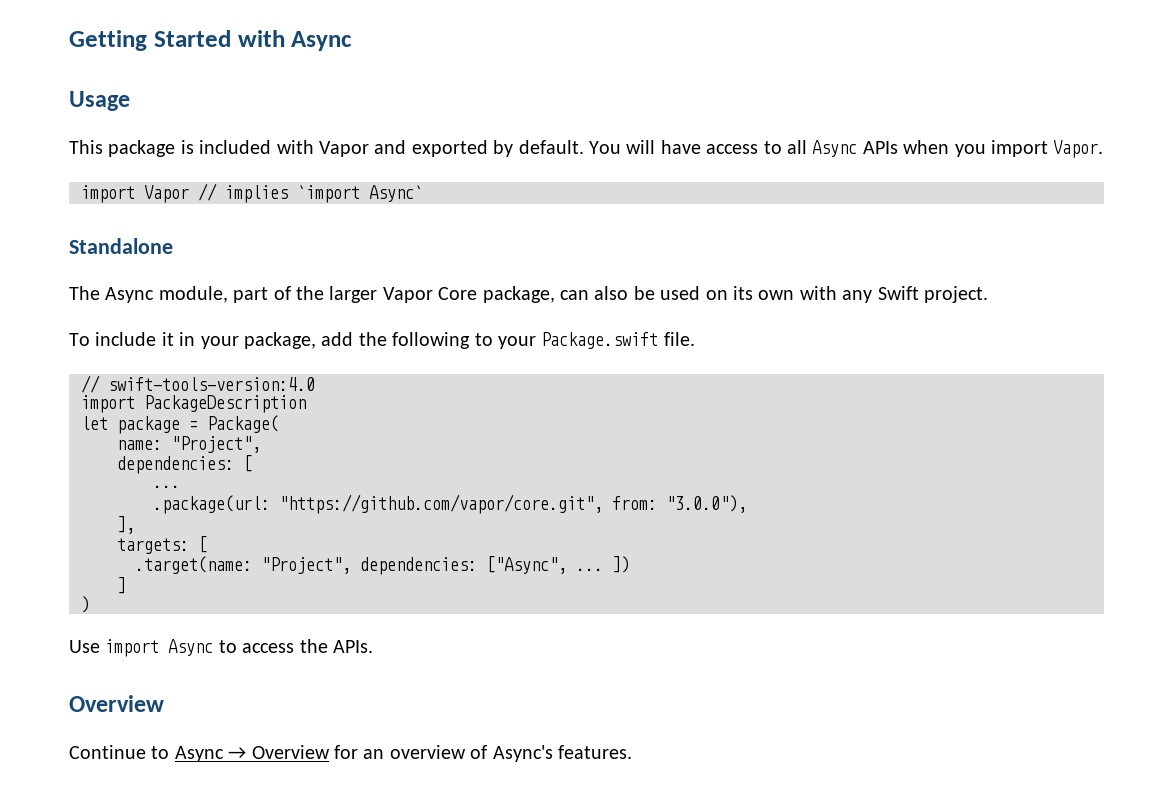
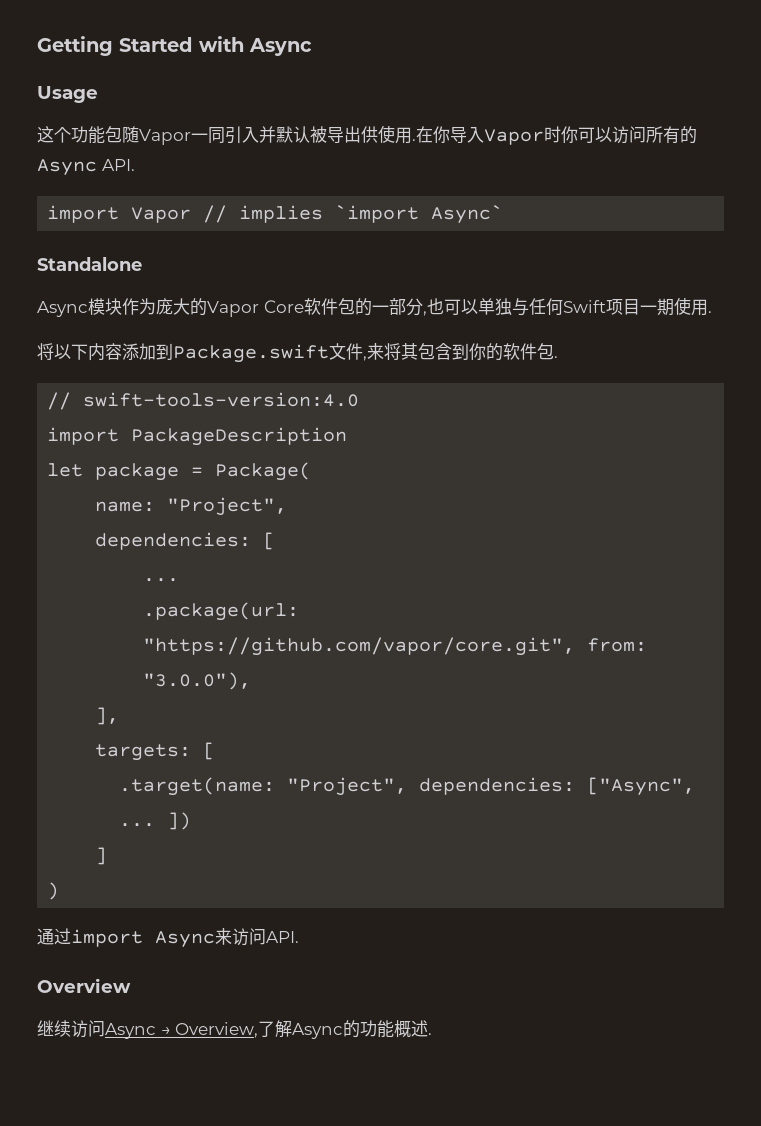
[69,140,1104,158] This package is included with Vapor and exported by default. You will have access to all Async APIs when you import Vapor. -> [37,125,697,145] [37,159,135,176] 这个功能包随Vapor一同引入并默认被导出供使用.在你导入Vapor时你可以访问所有的Async API.
[69,286,988,303] [69,332,695,349] The Async module, part of the larger Vapor Core package, can also be used on its own with any Swift project. // To include it in your package, add the following to your Package.swift file. -> [37,297,712,317] [37,343,558,363] Async模块作为庞大的Vapor Core软件包的一部分,也可以单独与任何Swift项目一期使用. // 将以下内容添加到Package.swift文件,来将其包含到你的软件包.
[69,640,100,653] Use -> [37,928,71,945] 通过
[218,639,373,653] [69,695,164,712] [69,745,632,762] to access the APIs. // Overview // Continue to Async → Overview for an overview of Async's features. -> [215,928,299,946] [37,978,131,993] [37,1020,433,1039] 来访问API. // Overview // 继续访问Async → Overview,了解Async的功能概述.

